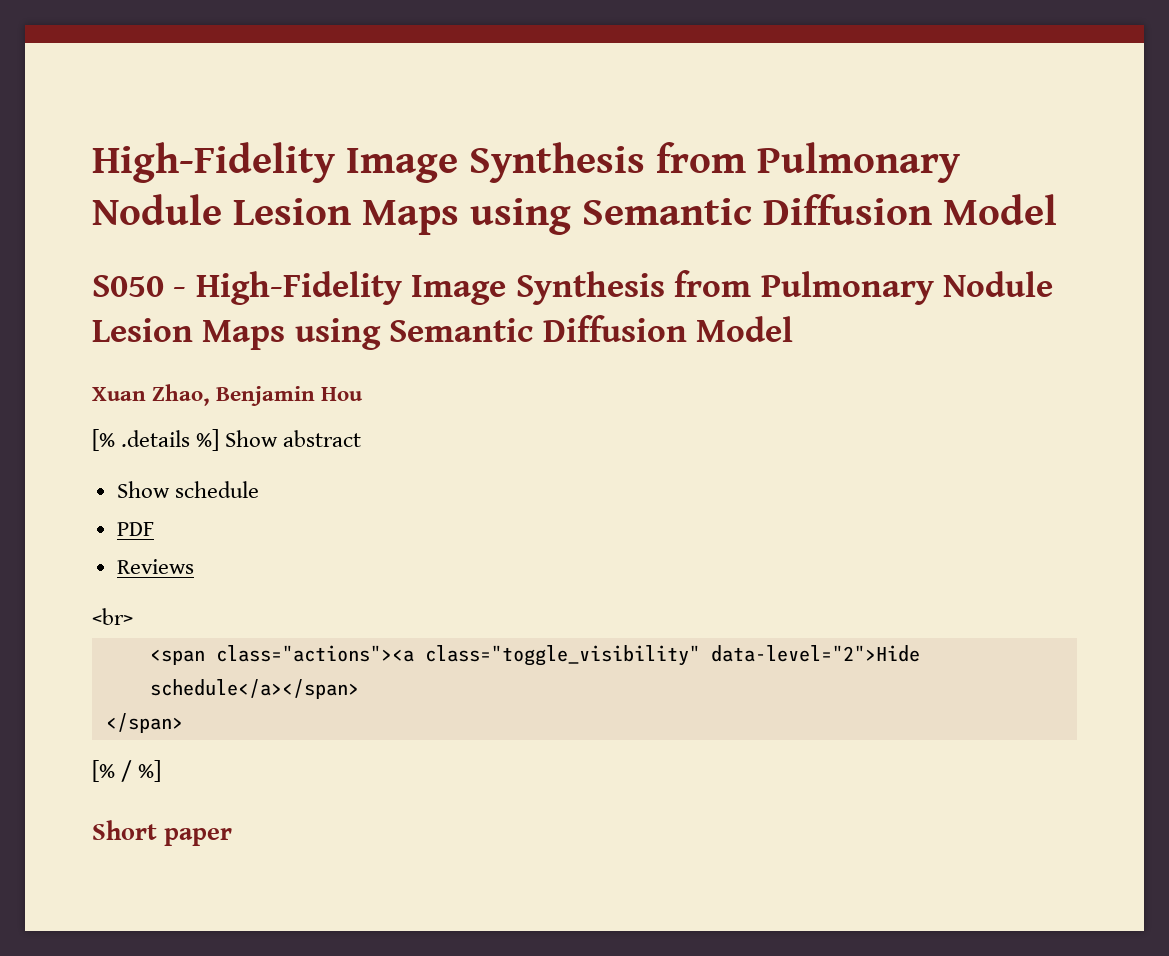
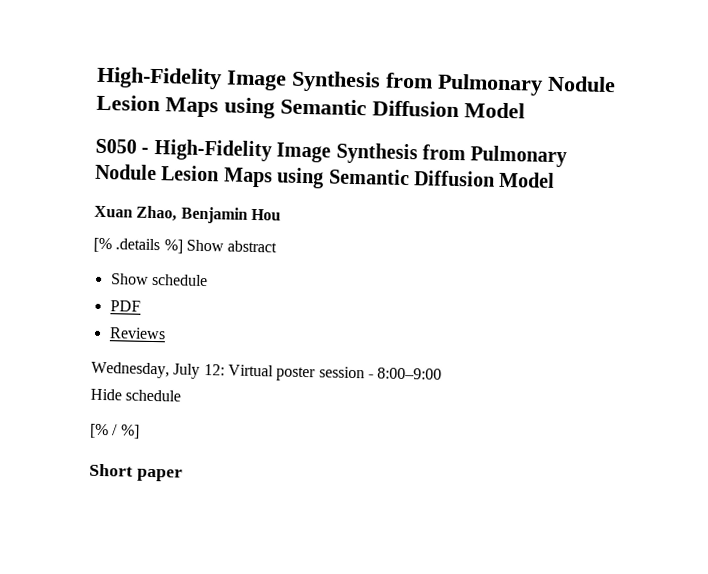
[92,608,133,625] [149,645,920,666] [149,679,359,699] [105,713,183,733] <br> // <span class="actions"><a class="toggle_visibility" data-level="2">Hide schedule</a></span> // </span> -> [91,361,443,382] [90,388,182,402] Wednesday, July 12: Virtual poster session - 8:00–9:00 // Hide schedule

